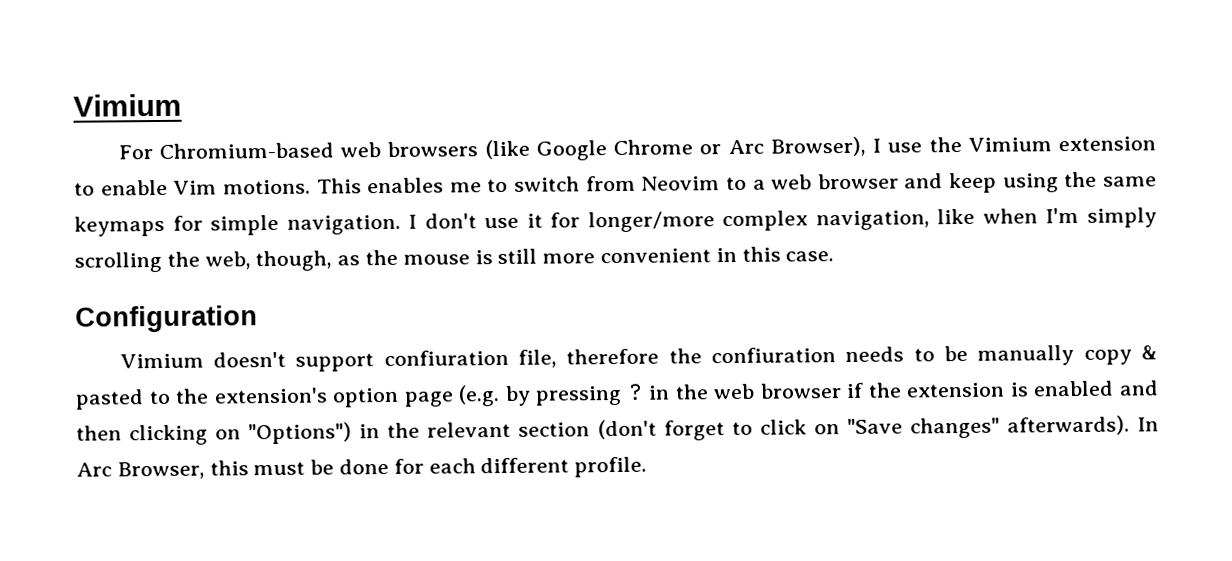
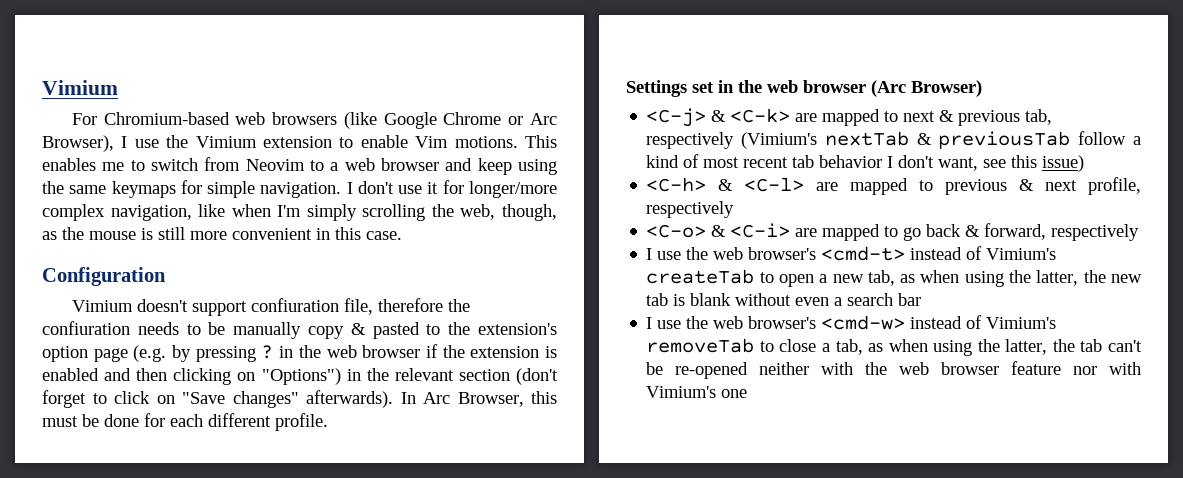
(648, 467) none -> [626,80,982,97] [646,108,1053,127] [646,131,1141,149] [646,154,1085,172] [646,177,1141,195] [646,201,735,218] [646,223,1140,241] [646,246,1057,261] [646,269,1142,287] [646,293,922,306] [646,315,1057,330] [646,338,1142,356] [646,361,1141,379] [646,386,748,398] // Settings set in the web browser (Arc Browser) // <C-j> & <C-k> are mapped to next & previous tab, respectively (Vimium's nextTab & previousTab follow a kind of most recent tab behavior I don't want, see this issue) // <C-h> & <C-l> are mapped to previous & next profile, respectively // <C-o> & <C-i> are mapped to go back & forward, respectively // I use the web browser's <cmd-t> instead of Vimium's createTab to open a new tab, as when using the latter, the new tab is blank without even a search bar // I use the web browser's <cmd-w> instead of Vimium's removeTab to close a tab, as when using the latter, the tab can't be re-opened neither with the web browser feature nor with Vimium's one

